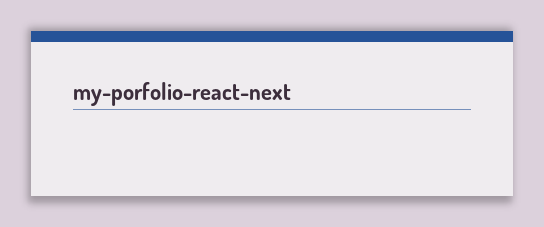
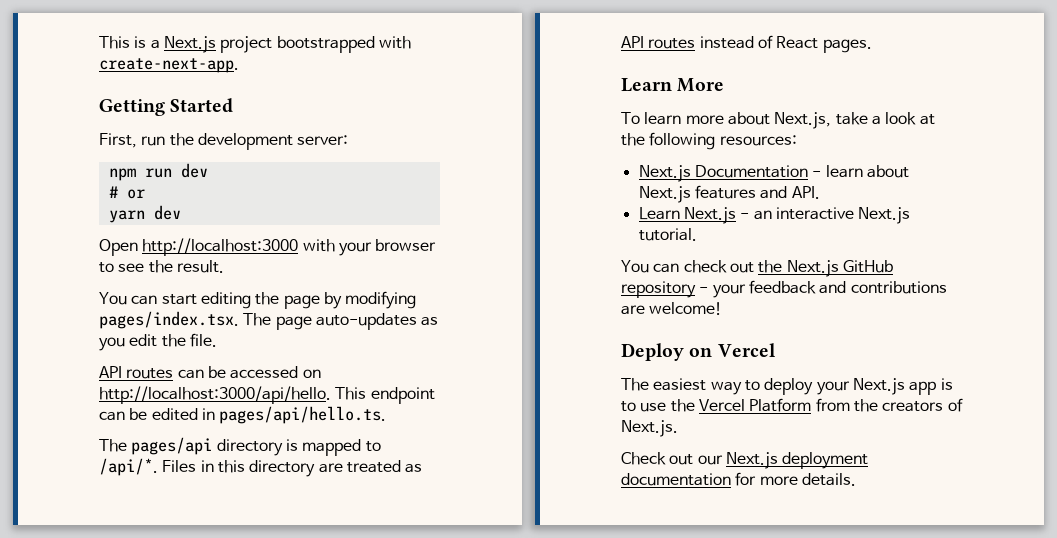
[73,82,291,106] my-porfolio-react-next -> [99,36,411,53] [99,58,239,73] [99,98,234,116] [99,133,349,150] [108,163,208,181] [108,186,145,199] [108,205,181,223] [99,238,437,256] [99,260,224,273] [99,291,417,309] [99,311,439,330] [99,333,217,351] [99,366,321,379] [99,386,435,404] [99,406,387,424] [99,437,381,456] [99,458,423,477] [621,35,872,53] [621,78,725,92] [621,112,935,129] [621,132,797,150] [638,165,909,182] [638,185,820,203] [638,207,911,224] [638,228,697,241] [621,260,893,277] [621,280,947,298] [621,302,723,315] [621,343,776,361] [621,378,953,395] [621,398,963,412] [621,420,678,437] [621,452,869,469] [621,472,856,486] This is a Next.js project bootstrapped with create-next-app. // Getting Started // First, run the development server: // npm run dev // # or // yarn dev // Open http://localhost:3000 with your browser to see the result. // You can start editing the page by modifying pages/index.tsx. The page auto-updates as you edit the file. // API routes can be accessed on http://localhost:3000/api/hello. This endpoint can be edited in pages/api/hello.ts. // The pages/api directory is mapped to /api/*. Files in this directory are treated as API routes instead of React pages. // Learn More // To learn more about Next.js, take a look at the following resources: // Next.js Documentation - learn about Next.js features and API. // Learn Next.js - an interactive Next.js tutorial. // You can check out the Next.js GitHub repository - your feedback and contributions are welcome! // Deploy on Vercel // The easiest way to deploy your Next.js app is to use the Vercel Platform from the creators of Next.js. // Check out our Next.js deployment documentation for more details.

